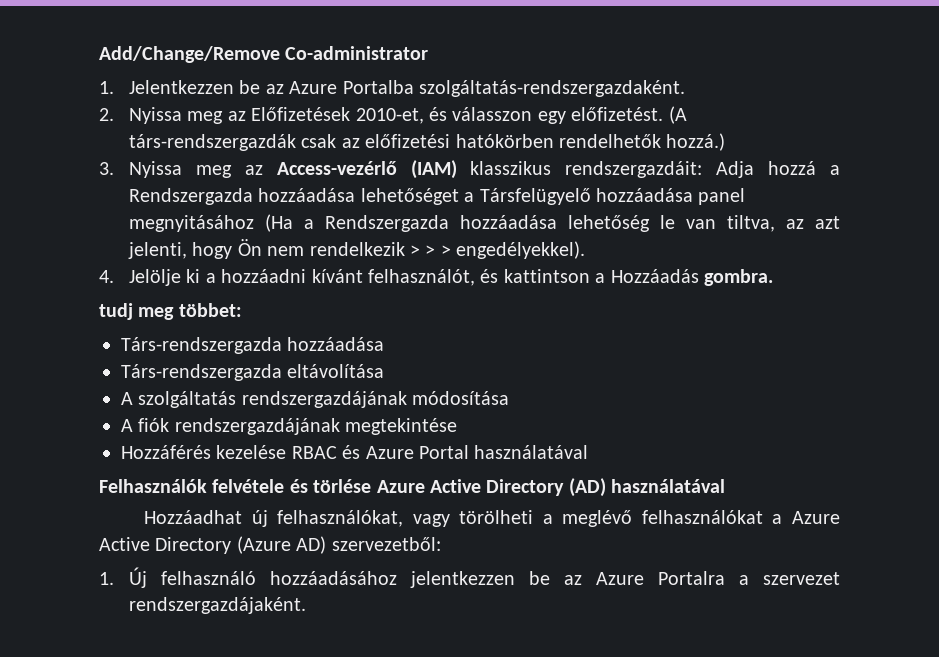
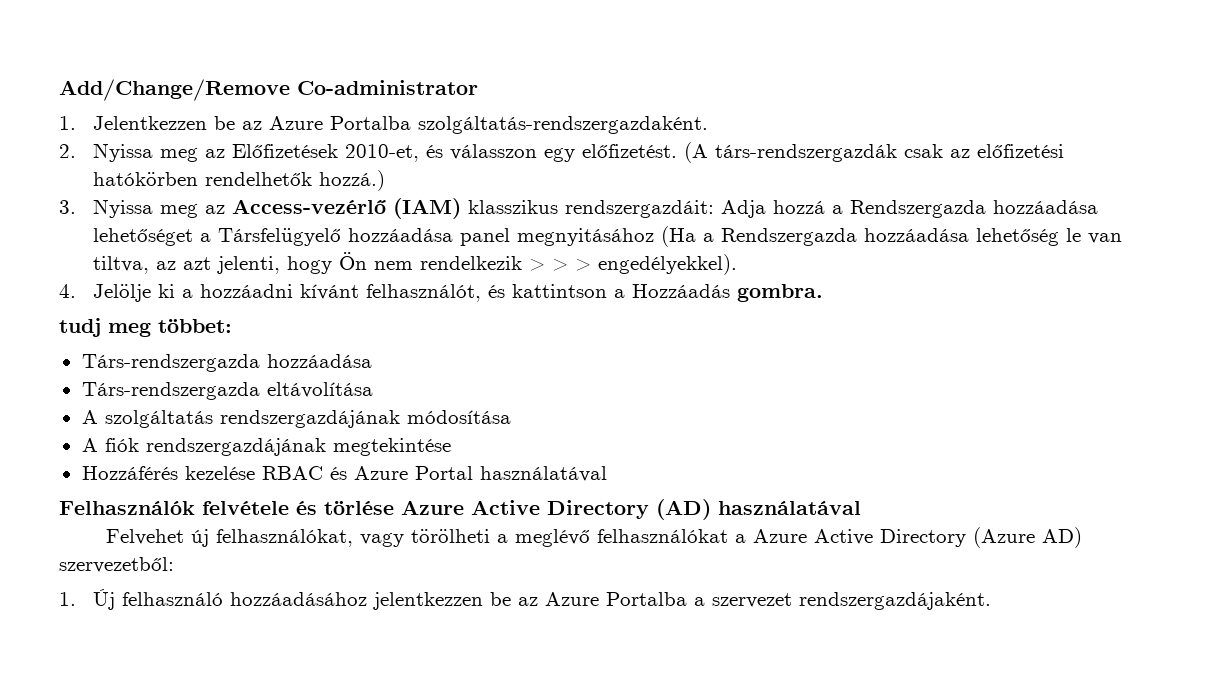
[144,510,243,524] Hozzáadhat -> [105,529,184,545] Felvehet
[658,571,726,585] Portalra -> [605,592,687,606] Portalba

